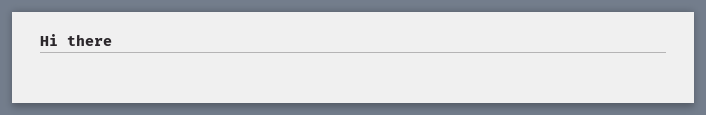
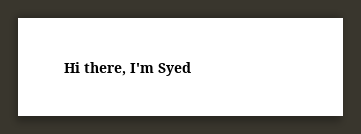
[67,34,112,46] there -> [84,62,191,76] there, I'm Syed

